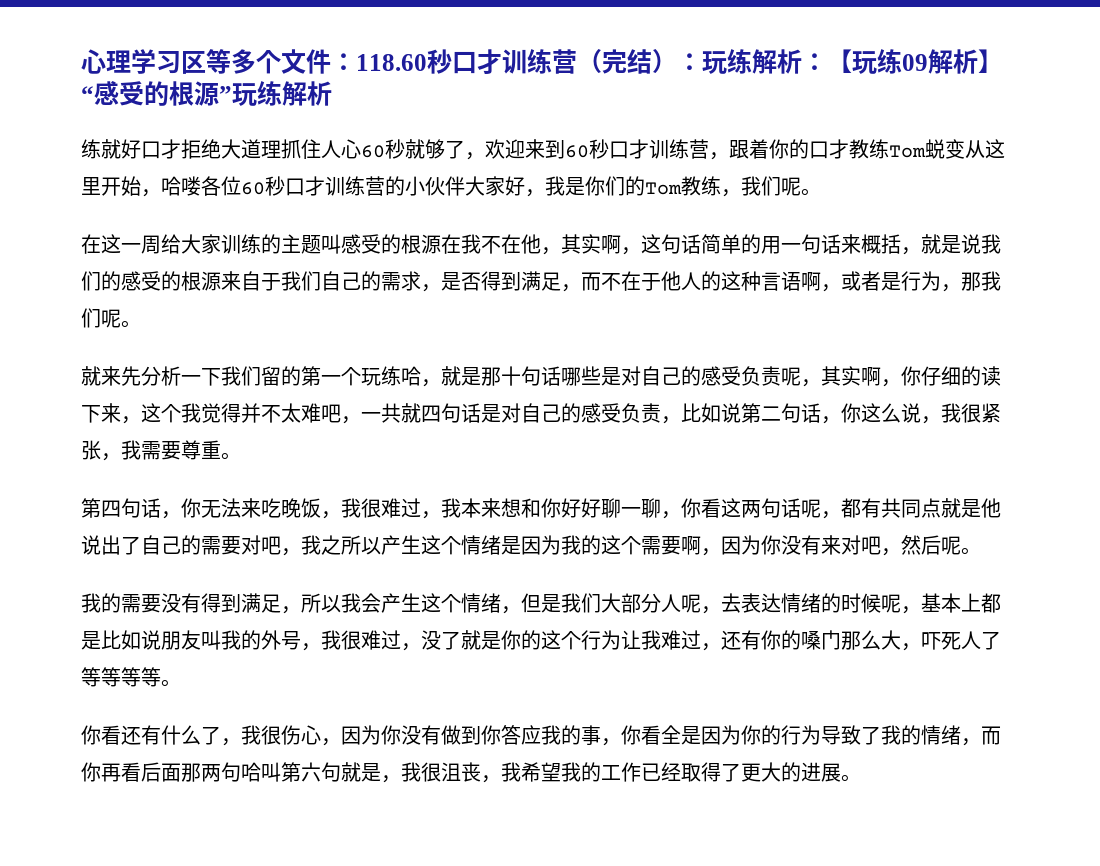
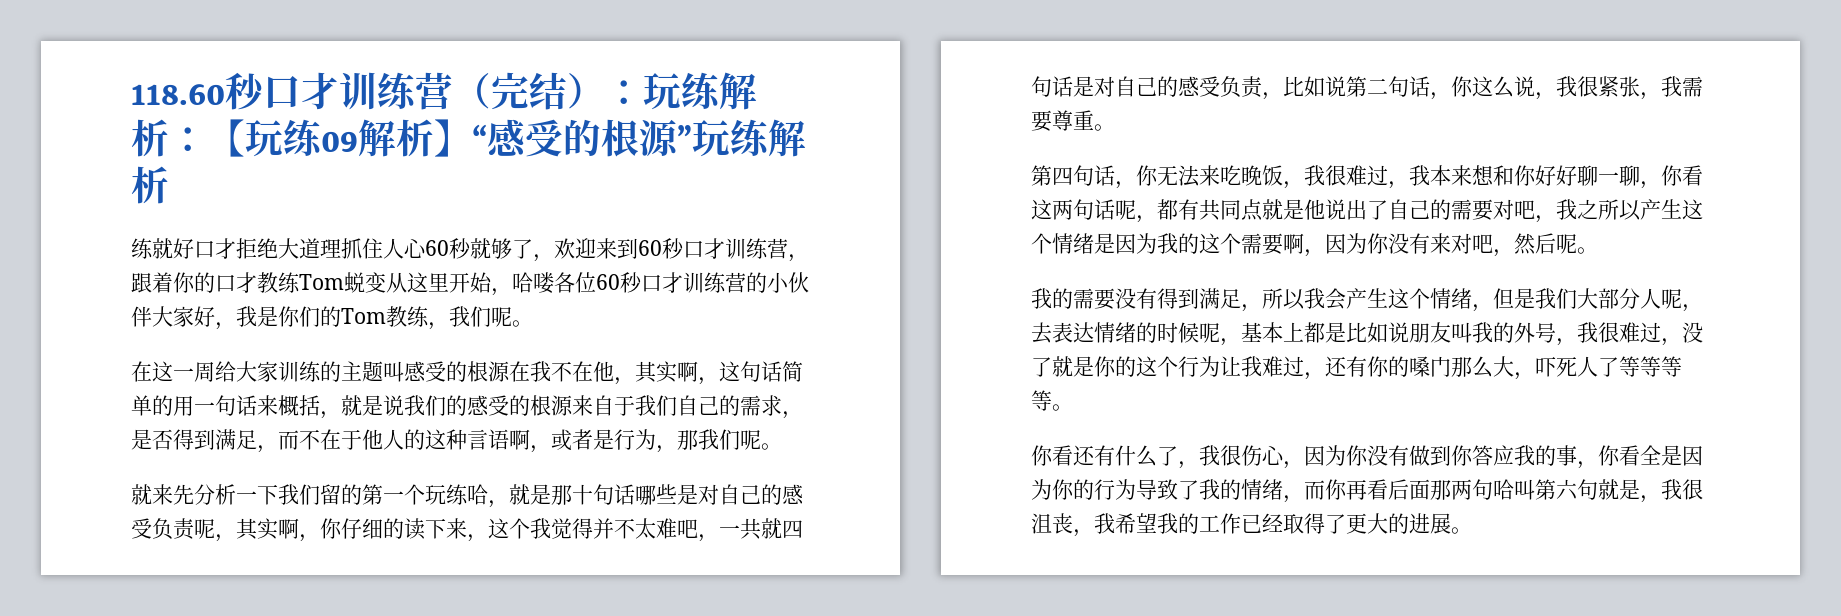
[81,49,356,74] 心理学习区等多个文件： -> (131, 94) none

